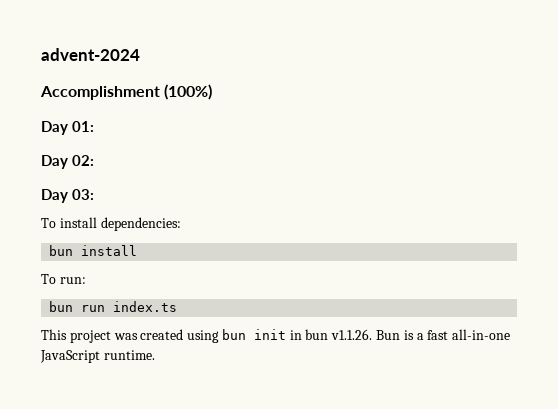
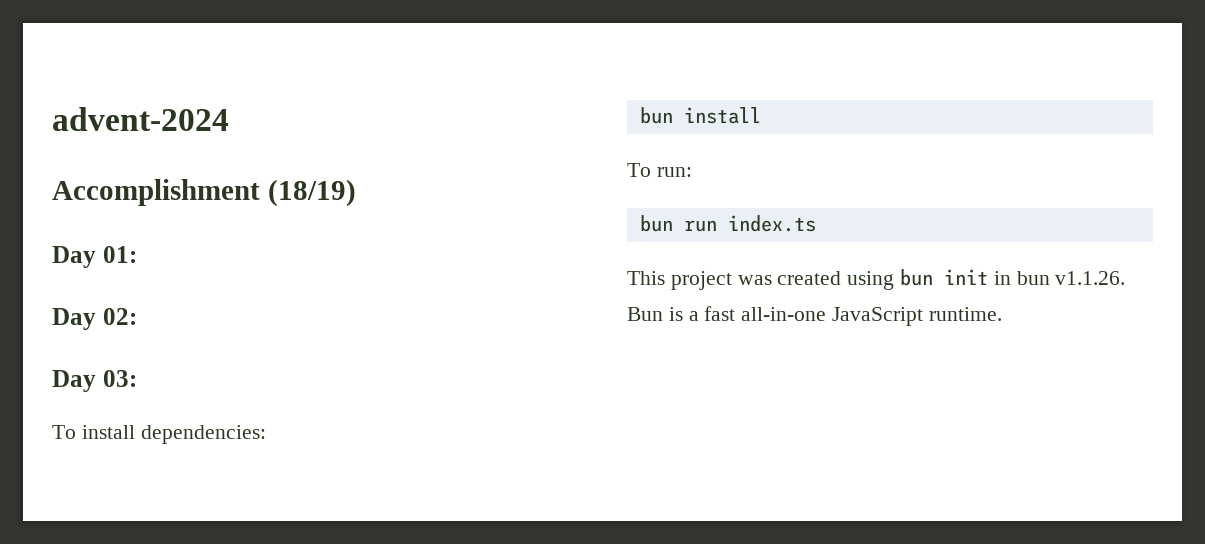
[164,84,213,100] (100%) -> [267,179,356,207] (18/19)

